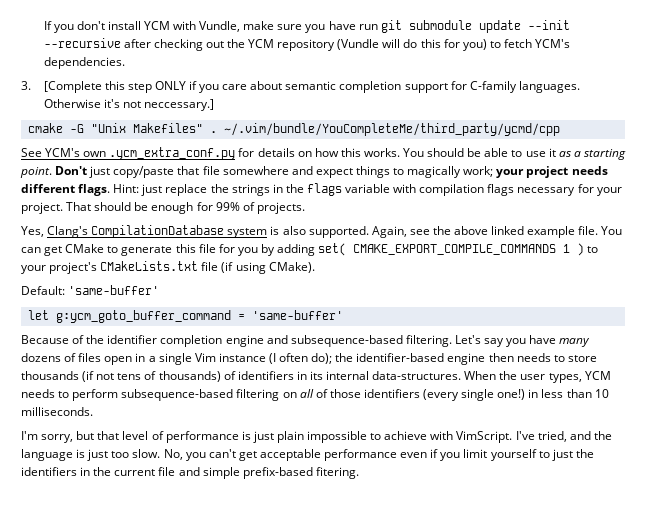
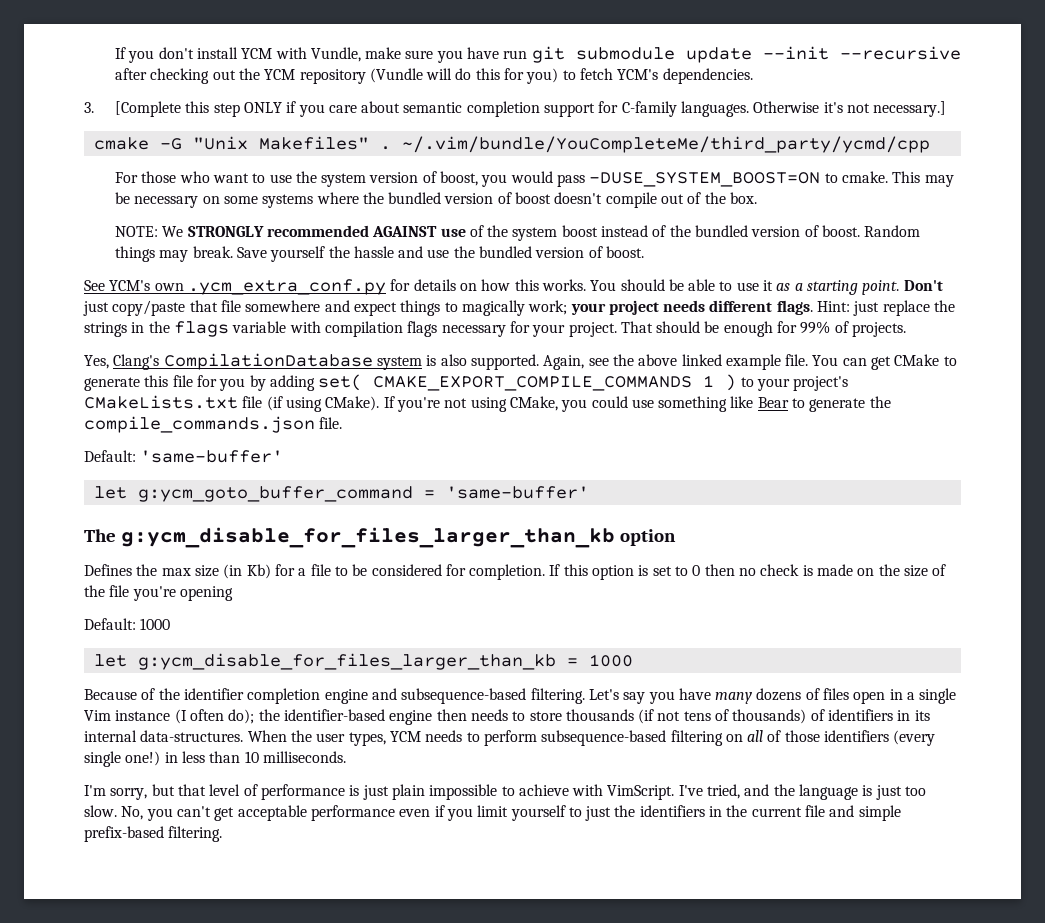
[143,99,214,111] neccessary.] -> [873,101,947,117] necessary.]
(560, 129) none -> [114,171,954,187] [114,192,758,208] [114,225,921,241] [114,246,645,262] // For those who want to use the system version of boost, you would pass -DUSE_SYSTEM_BOOST=ON to cmake. This may be necessary on some systems where the bundled version of boost doesn't compile out of the box. // NOTE: We STRONGLY recommended AGAINST use of the system boost instead of the bundled version of boost. Random things may break. Save yourself the hassle and use the bundled version of boost.
(315, 267) none -> [383,396,891,412] [84,416,343,433] If you're not using CMake, you could use something like Bear to generate the compile_commands.json file.
(343, 315) none -> [84,527,676,548] [84,564,947,580] [84,585,233,601] [84,618,171,630] [93,653,633,670] // The g:ycm_disable_for_files_larger_than_kb option // Defines the max size (in Kb) for a file to be considered for completion. If this option is set to 0 then no check is made on the size of the file you're opening // Default: 1000 // let g:ycm_disable_for_files_larger_than_kb = 1000
[315,467,359,479] fitering. -> [168,826,223,842] filtering.

